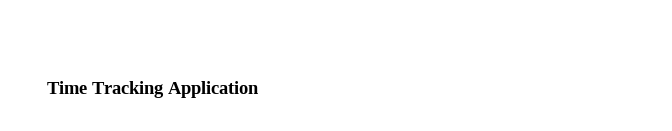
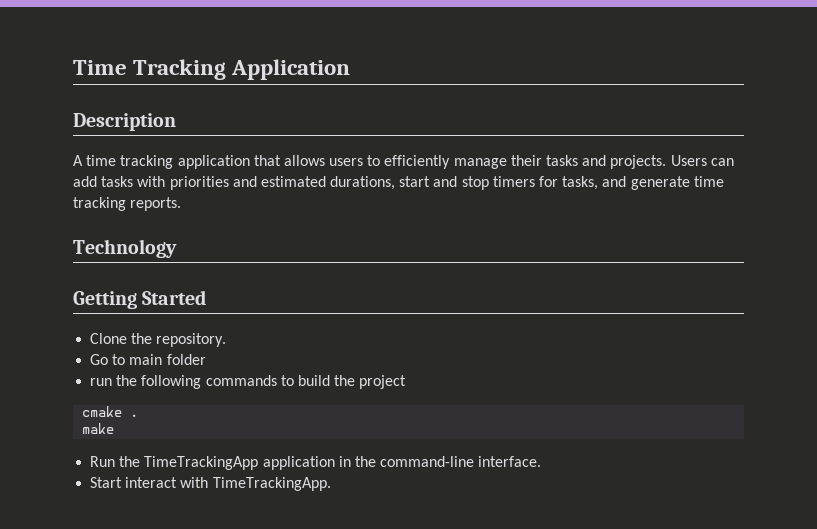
(259, 89) none -> [73,113,176,131] [73,155,734,169] [73,176,724,190] [73,197,182,211] [73,239,177,258] [73,290,207,309] [90,333,227,347] [90,354,206,365] [90,375,407,389] [82,406,139,417] [82,423,115,434] [90,456,542,470] [90,477,331,491] // Description // A time tracking application that allows users to efficiently manage their tasks and projects. Users can add tasks with priorities and estimated durations, start and stop timers for tasks, and generate time tracking reports. // Technology // Getting Started // Clone the repository. // Go to main folder // run the following commands to build the project // cmake . // make // Run the TimeTrackingApp application in the command-line interface. // Start interact with TimeTrackingApp.

